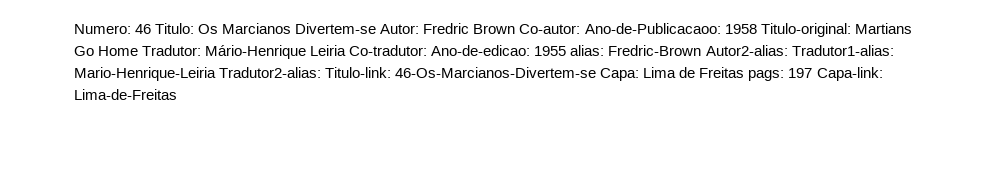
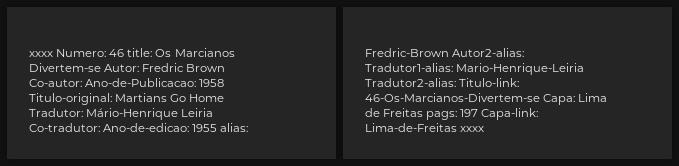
(74, 29) none -> [29,51,53,57] xxxx
[155,23,195,34] Titulo: -> [127,48,153,57] title:
[584,23,721,34] Ano-de-Publicacaoo: -> [85,78,197,87] Ano-de-Publicacao:
(177, 94) none -> [460,126,485,132] xxxx

